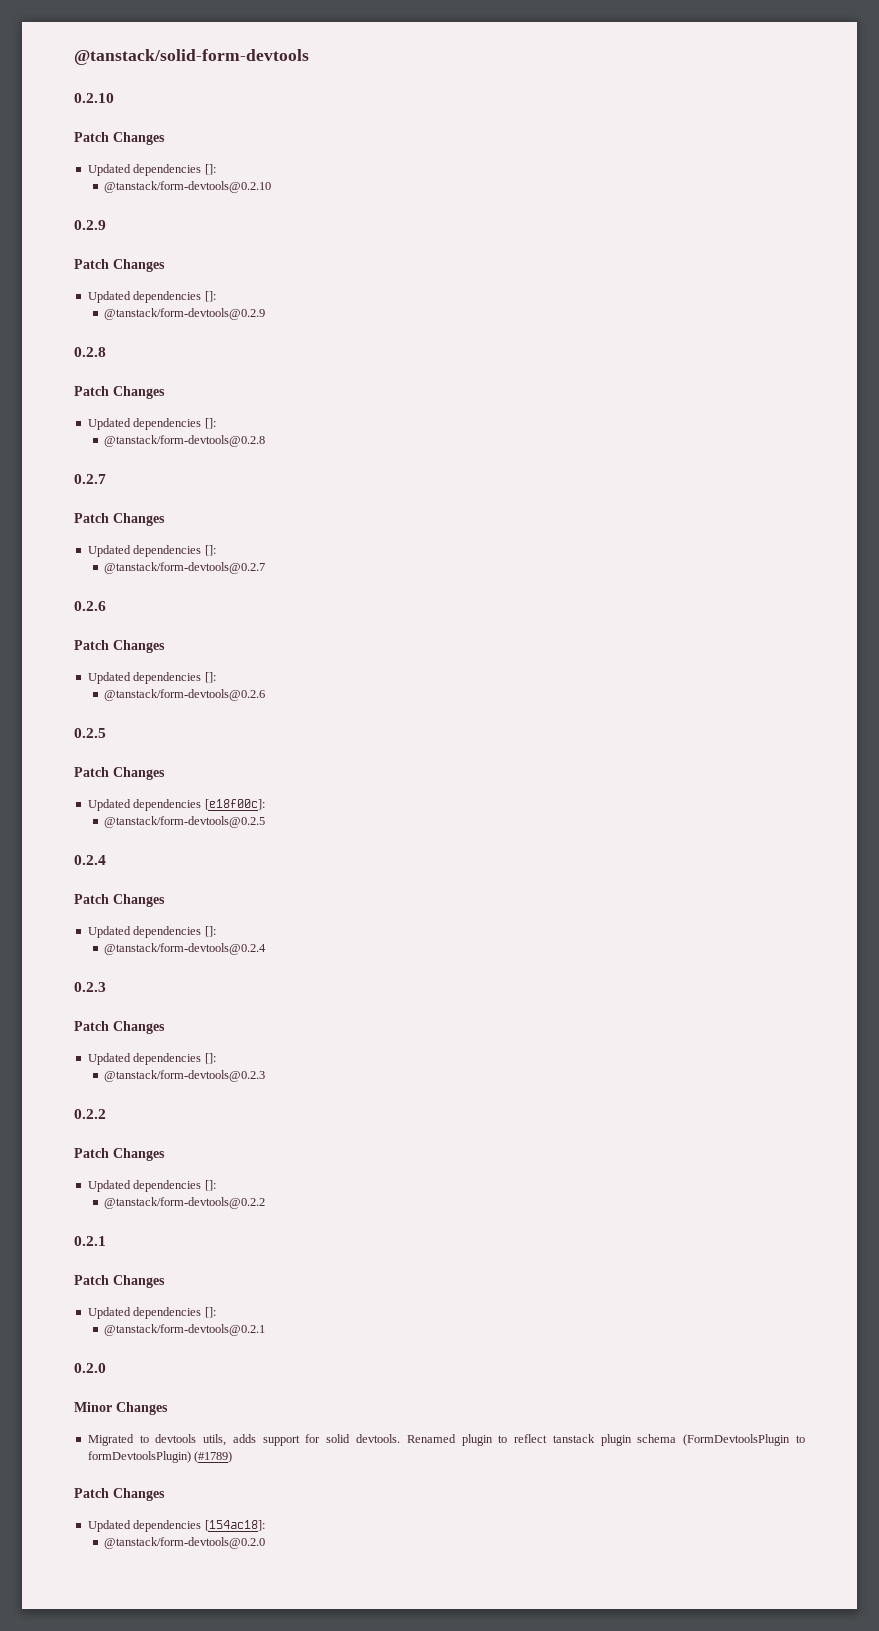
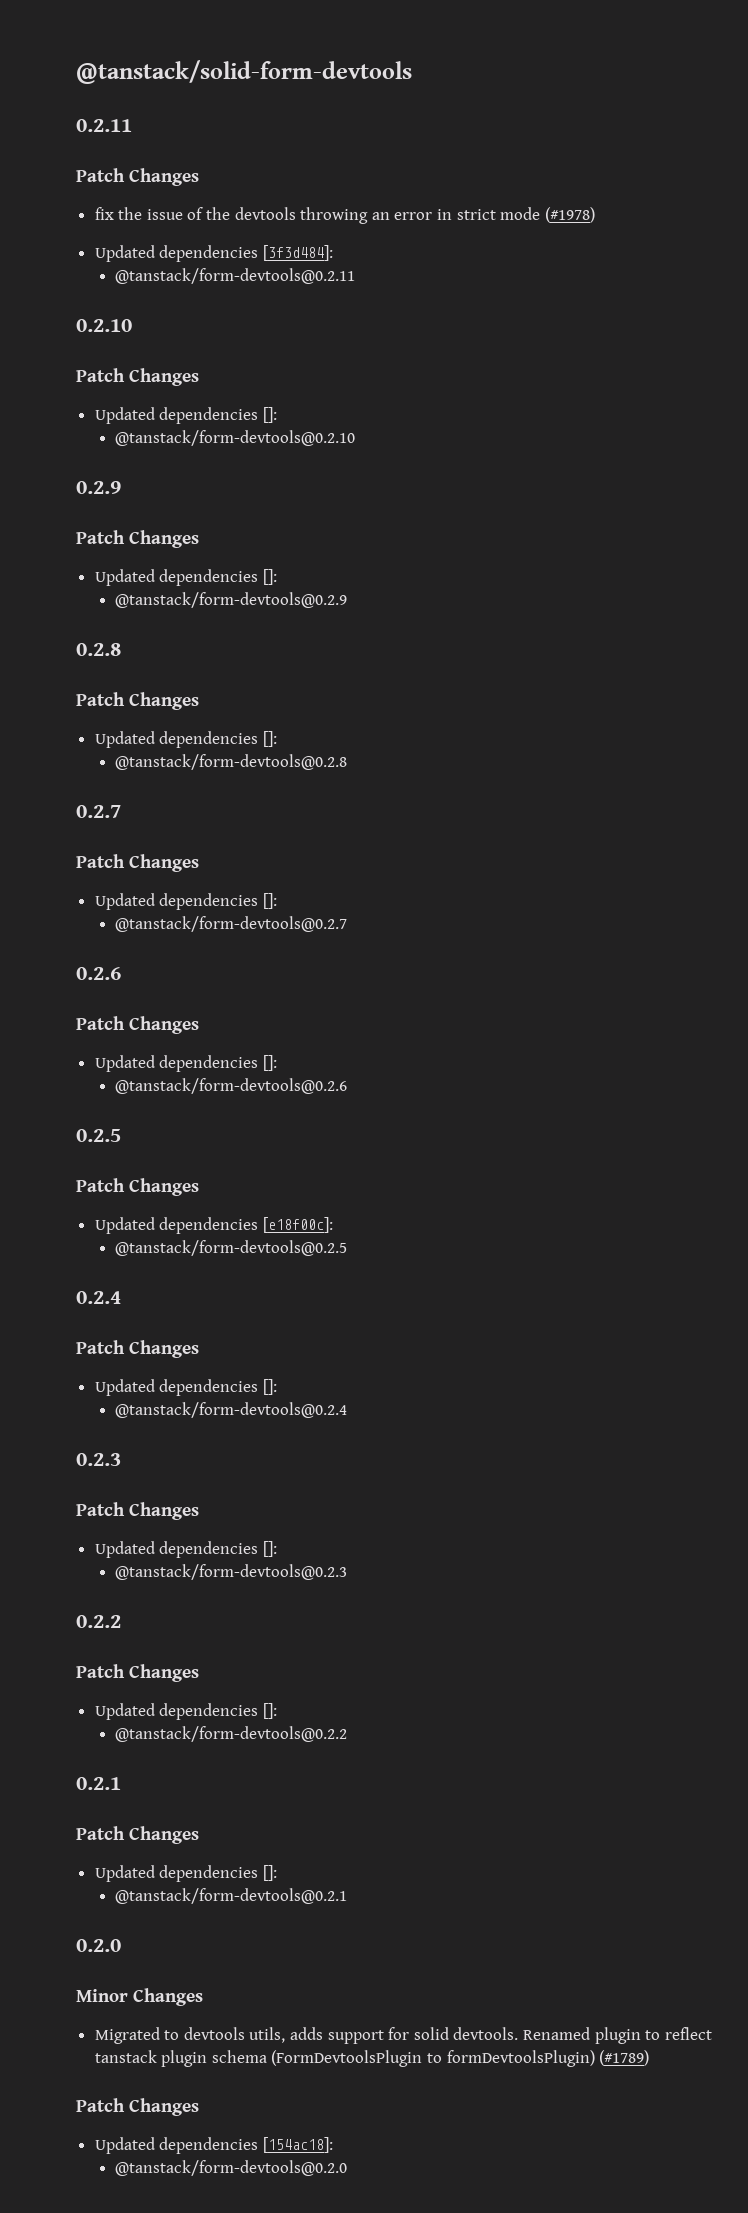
(309, 57) none -> [76,119,132,132] [76,168,200,186] [94,207,595,224] [94,245,333,262] [114,268,355,284] // 0.2.11 // Patch Changes // fix the issue of the devtools throwing an error in strict mode (#1978) // Updated dependencies [3f3d484]: // @tanstack/form-devtools@0.2.11

